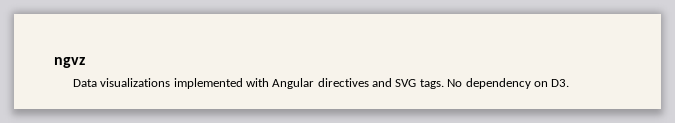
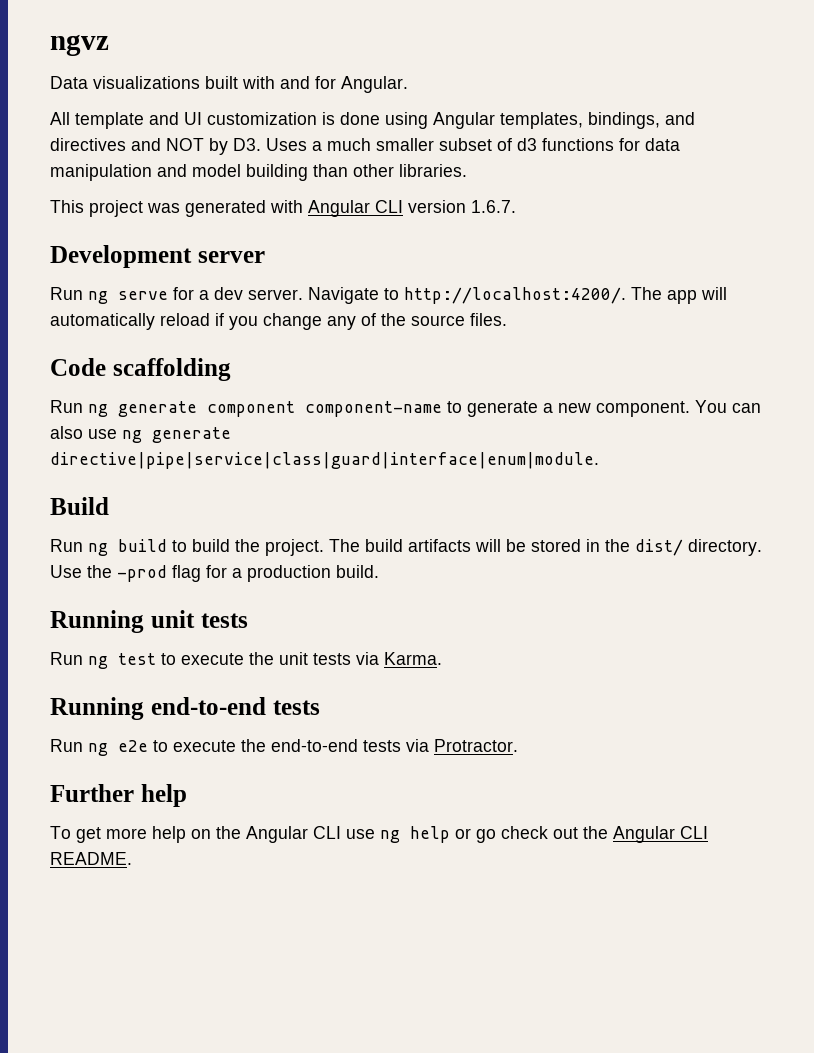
[173,78,570,89] implemented with Angular directives and SVG tags. No dependency on D3. -> [205,76,408,93] [50,112,695,129] [50,138,680,155] [50,164,467,181] [50,200,516,217] [50,245,265,268] [50,287,727,304] [50,313,507,330] [50,358,231,381] [50,400,761,417] [50,426,231,443] [50,452,599,469] [50,497,109,515] [50,539,762,556] [50,565,379,582] [50,610,248,633] [50,652,442,669] [50,697,320,720] [50,739,518,756] [50,784,187,807] [50,826,708,843] [50,852,132,865] built with and for Angular. // All template and UI customization is done using Angular templates, bindings, and directives and NOT by D3. Uses a much smaller subset of d3 functions for data manipulation and model building than other libraries. // This project was generated with Angular CLI version 1.6.7. // Development server // Run ng serve for a dev server. Navigate to http://localhost:4200/. The app will automatically reload if you change any of the source files. // Code scaffolding // Run ng generate component component-name to generate a new component. You can also use ng generate directive|pipe|service|class|guard|interface|enum|module. // Build // Run ng build to build the project. The build artifacts will be stored in the dist/ directory. Use the -prod flag for a production build. // Running unit tests // Run ng test to execute the unit tests via Karma. // Running end-to-end tests // Run ng e2e to execute the end-to-end tests via Protractor. // Further help // To get more help on the Angular CLI use ng help or go check out the Angular CLI README.

